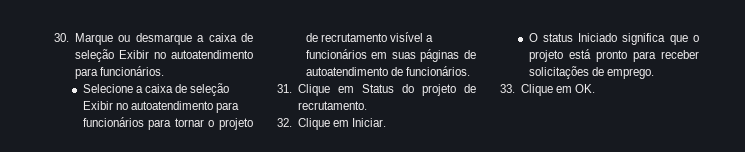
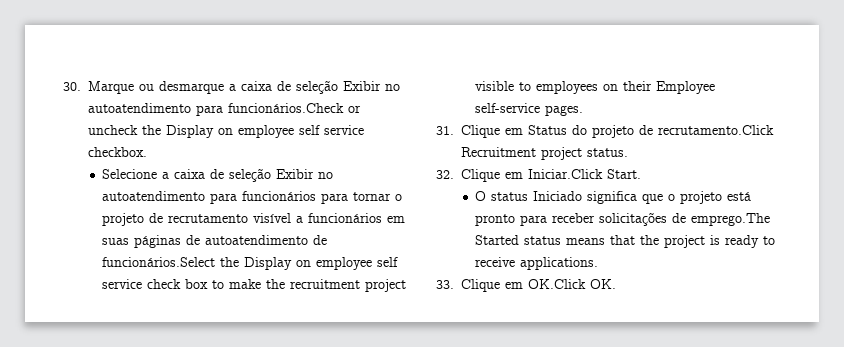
[99,66,164,76] funcionários. -> [228,103,361,113] [88,125,364,138] [88,147,147,157] funcionários.Check or uncheck the Display on employee self service checkbox.
[405,66,470,76] funcionários. -> [102,257,399,270] [102,279,407,292] [475,81,716,94] [475,103,584,116] funcionários.Select the Display on employee self service check box to make the recruitment project visible to employees on their Employee self-service pages.
[297,101,367,110] recrutamento. -> [658,125,774,135] [461,147,628,160] recrutamento.Click Recruitment project status.
[351,118,386,127] Iniciar. -> [528,169,641,179] Iniciar.Click Start.
[606,68,654,79] emprego. -> [691,213,771,226] [475,235,776,248] [475,257,599,270] emprego.The Started status means that the project is ready to receive applications.
(572, 89) none -> [528,279,586,289] OK.Click

